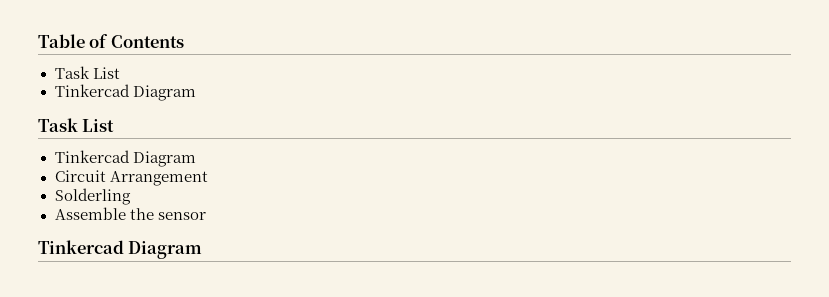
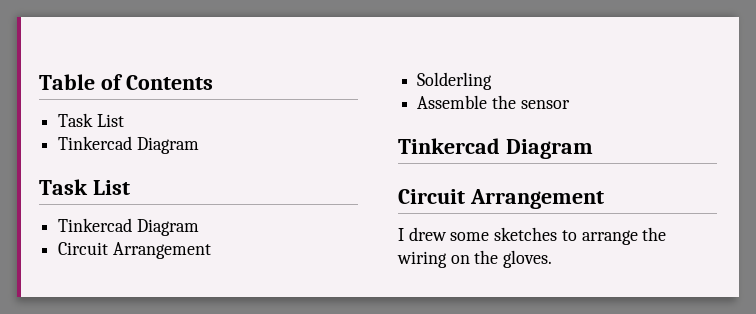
(203, 250) none -> [398,189,604,209] [398,227,667,245] [397,250,553,268] // Circuit Arrangement // I drew some sketches to arrange the wiring on the gloves.

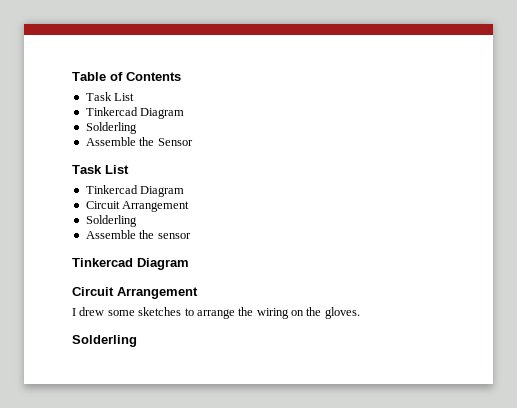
(199, 145) none -> [85,122,137,134] [85,137,193,146] // Solderling // Assemble the Sensor
(553, 259) none -> [72,335,137,347] // Solderling

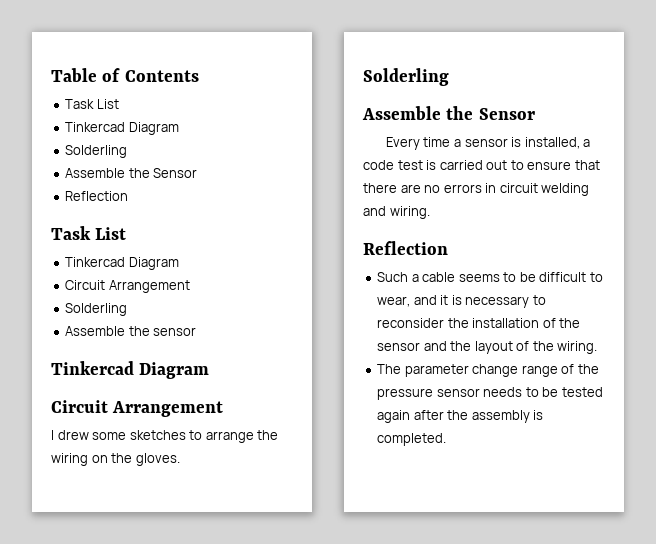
(193, 142) none -> [65,191,129,201] // Reflection
(137, 341) none -> [362,106,535,120] [385,137,591,150] [363,160,600,170] [363,183,590,196] [363,206,430,219] [363,241,448,255] [377,272,603,282] [377,295,546,308] [377,318,581,328] [377,341,598,354] [377,364,599,377] [377,387,603,400] [377,410,544,423] [377,433,447,446] // Assemble the Sensor // Every time a sensor is installed, a code test is carried out to ensure that there are no errors in circuit welding and wiring. // Reflection // Such a cable seems to be difficult to wear, and it is necessary to reconsider the installation of the sensor and the layout of the wiring. // The parameter change range of the pressure sensor needs to be tested again after the assembly is completed.

